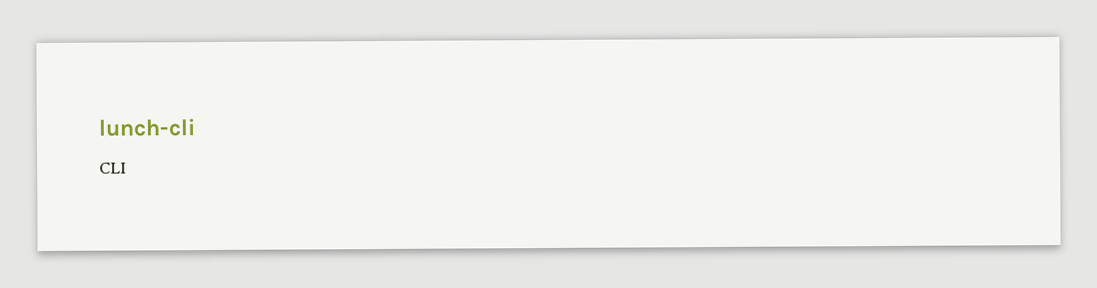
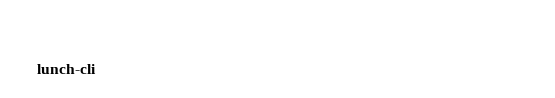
[99,162,127,174] // CLI -> (96, 69) none

